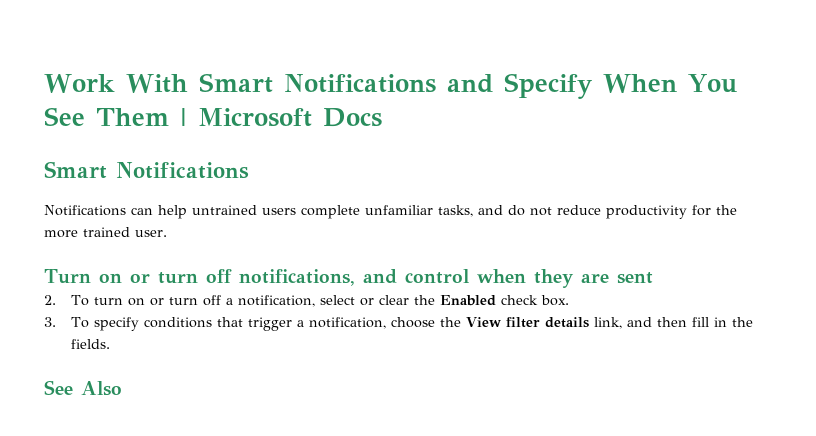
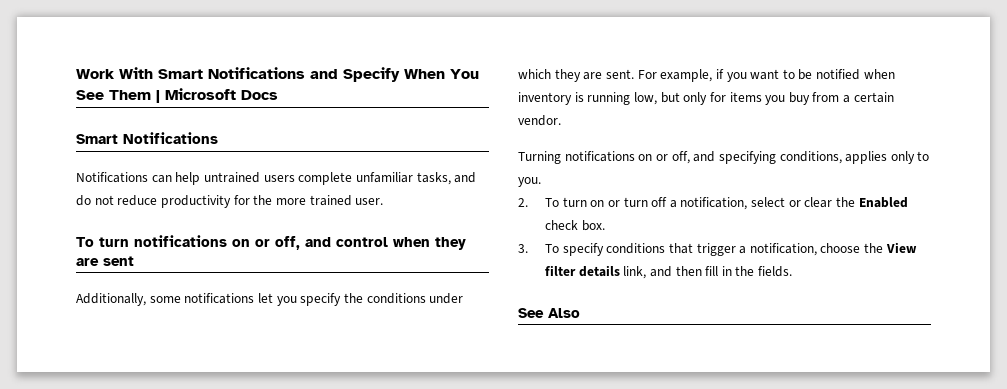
[44,269,355,286] Turn on or turn off notifications, -> [76,235,300,250] To turn notifications on or off,
(653, 278) none -> [76,293,464,306] [518,69,895,82] [518,92,894,105] [518,115,561,126] [518,151,930,164] [518,177,541,187] // Additionally, some notifications let you specify the conditions under which they are sent. For example, if you want to be notified when inventory is running low, but only for items you buy from a certain vendor. // Turning notifications on or off, and specifying conditions, applies only to you.

